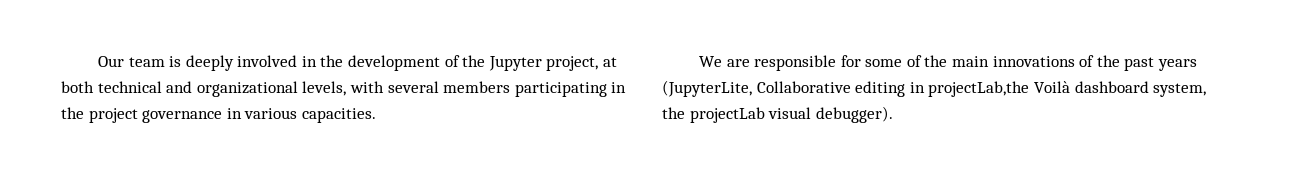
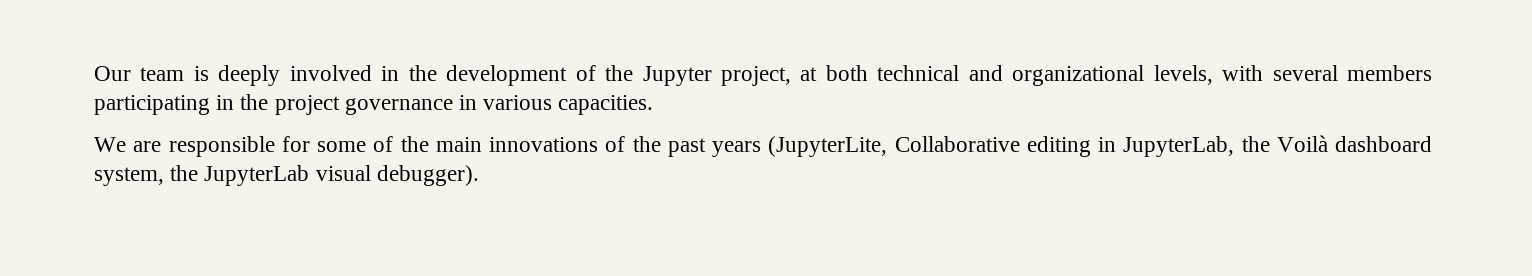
[928,81,1030,97] projectLab,the -> [1123,136,1270,157] JupyterLab, the
[689,107,765,123] projectLab -> [204,165,310,186] JupyterLab

